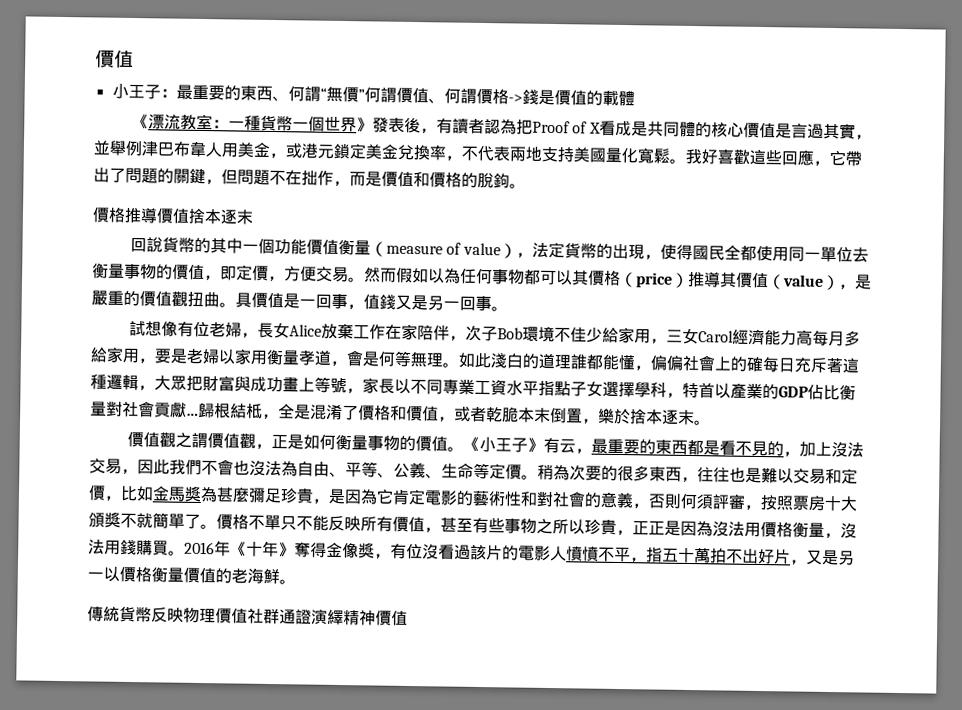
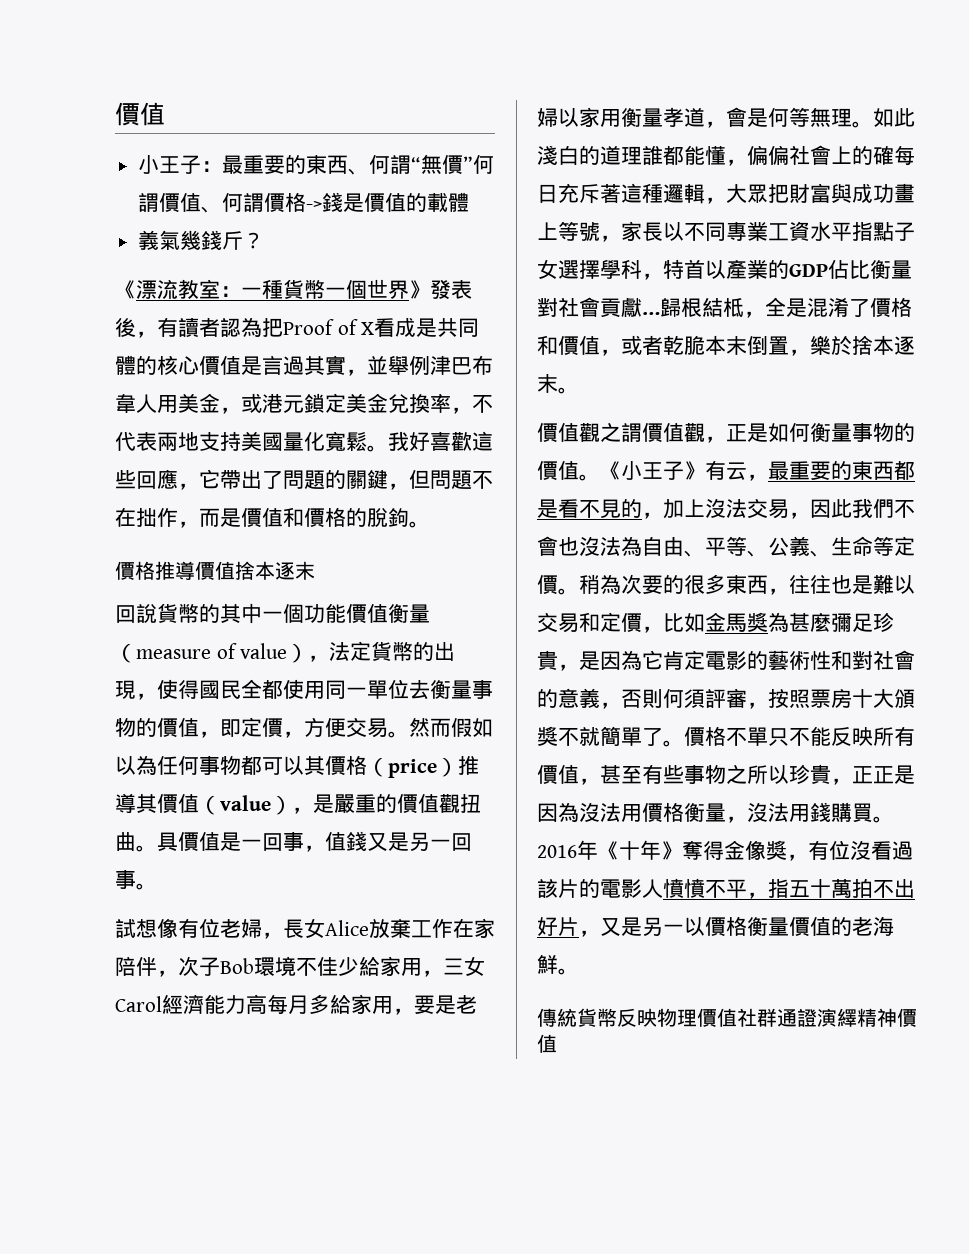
(635, 98) none -> [138,230,265,251] // 義氣幾錢斤？

